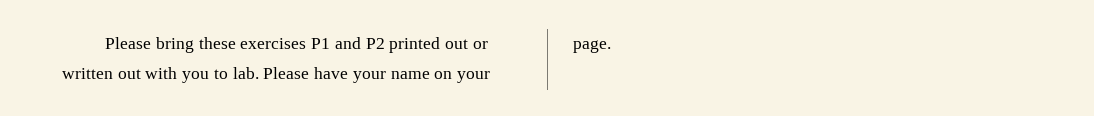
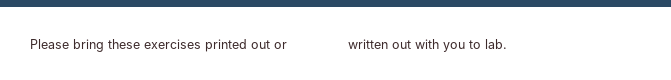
[311,37,385,49] P1 and P2 -> (201, 44) none
[263,67,490,83] [573,40,611,53] Please have your name on your page. -> (507, 44) none

